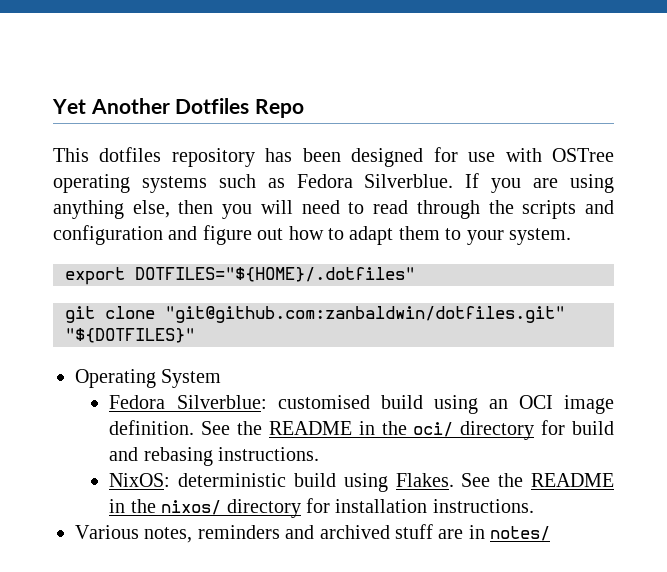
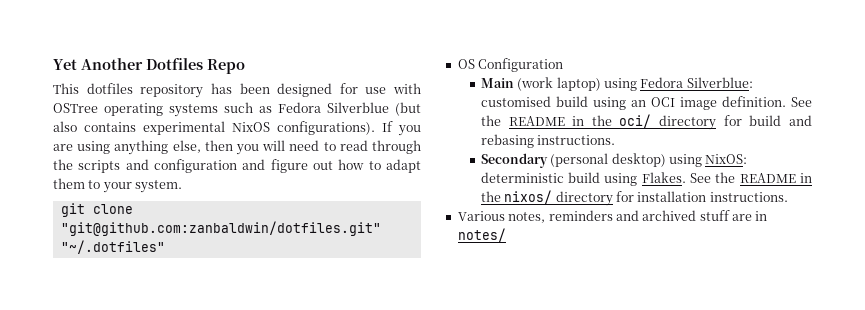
[364,174,454,188] Silverblue. -> [327,102,421,116] [53,121,375,135] Silverblue (but also contains experimental NixOS configurations).
[65,267,415,285] // export DOTFILES="${HOME}/.dotfiles" -> (183, 186) none
[65,328,195,343] [75,369,222,388] "${DOTFILES}" // Operating System // -> [60,240,165,254] [457,58,564,72] [480,77,638,91] "~/.dotfiles" // OS Configuration // Main (work laptop) using
(320, 454) none -> [480,153,703,168] Secondary (personal desktop) using

